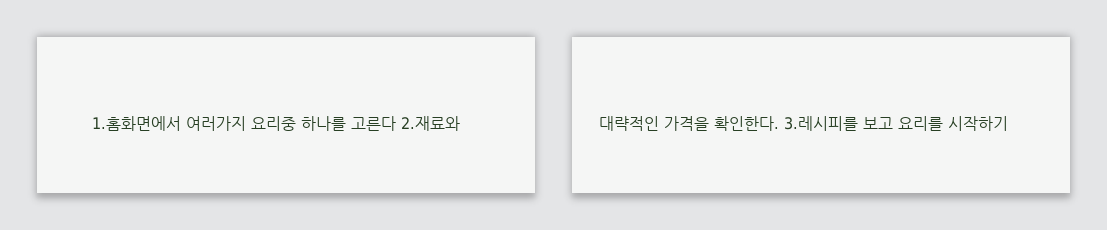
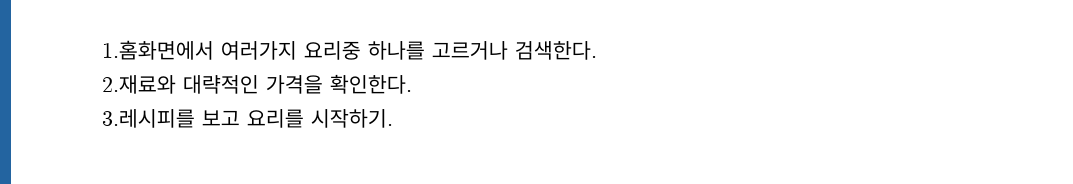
[350,116,396,131] 고른다 -> [432,41,597,60] 고르거나 검색한다. //
(779, 123) none -> (412, 84) //
[948,116,1008,131] 시작하기 -> [311,109,393,128] 시작하기.

